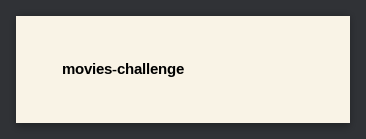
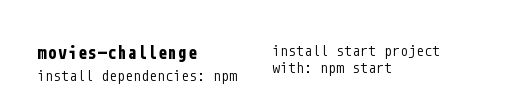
(184, 70) none -> [37,70,237,84] [272,45,440,59] [272,62,392,76] // install dependencies: npm install start project with: npm start

